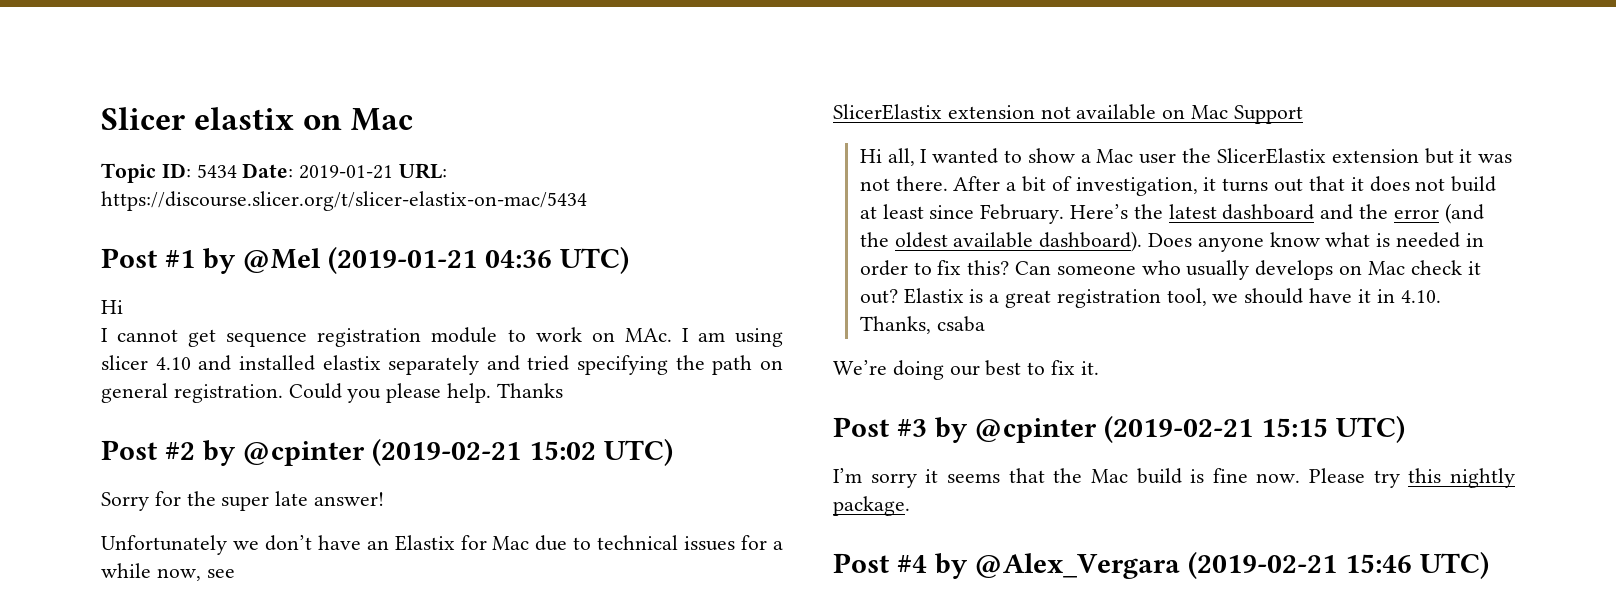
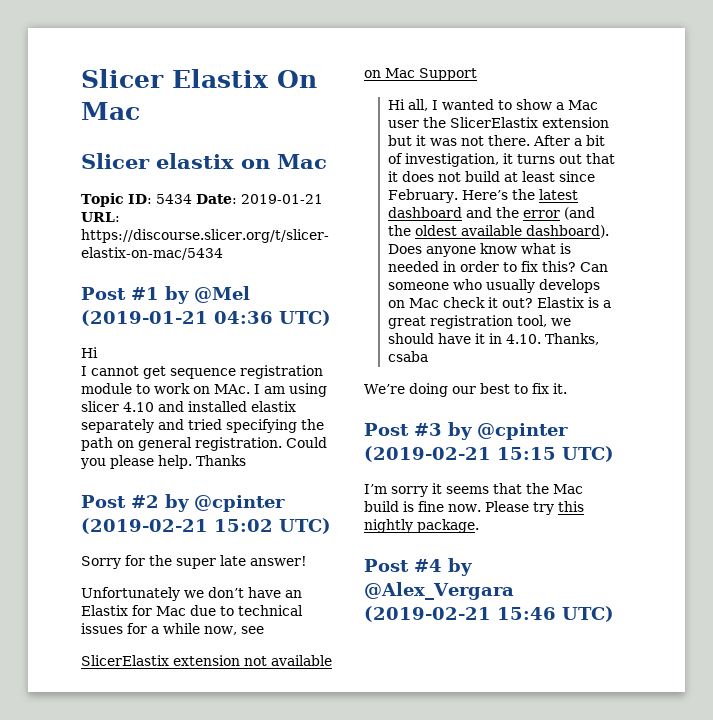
[101,107,185,130] Slicer -> [81,69,317,88] [81,102,140,120] [81,153,150,169] Slicer Elastix On Mac // Slicer

